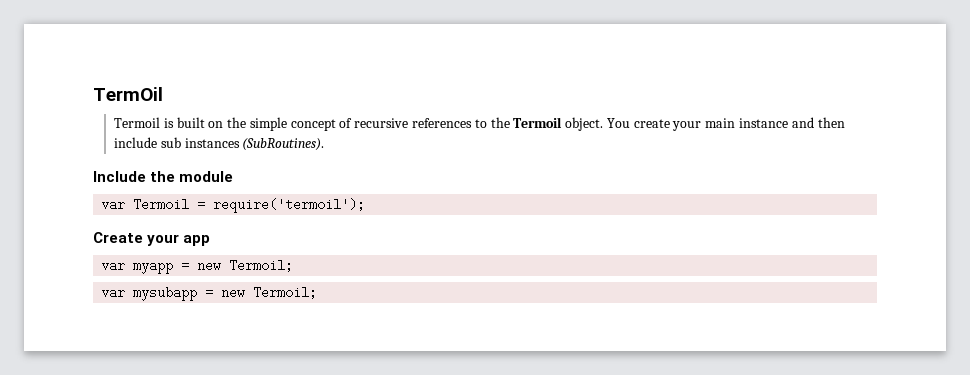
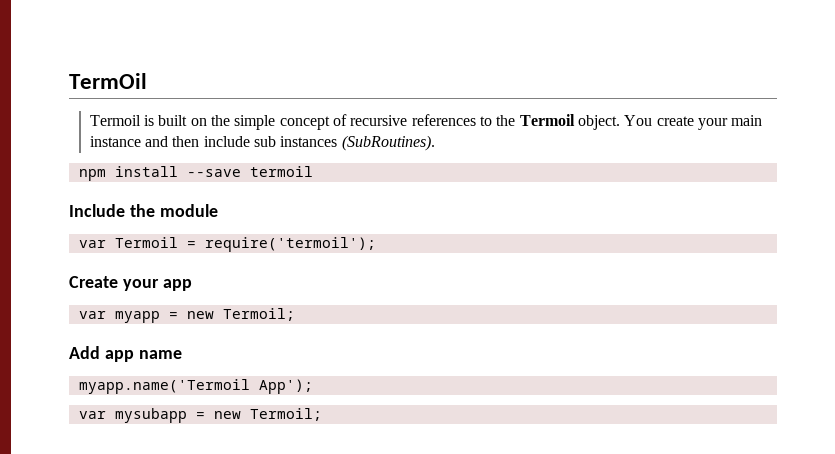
(325, 144) none -> [78,166,313,181] // npm install --save termoil
(294, 265) none -> [69,346,182,362] [78,379,313,394] // Add app name // myapp.name('Termoil App');

